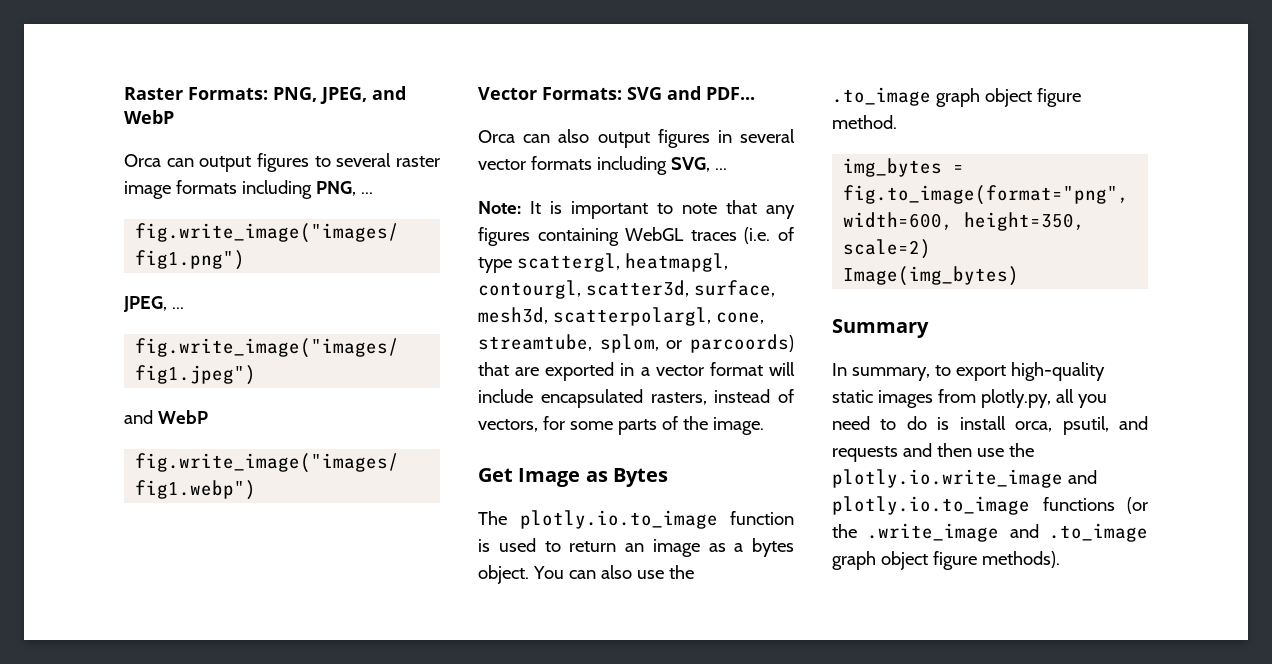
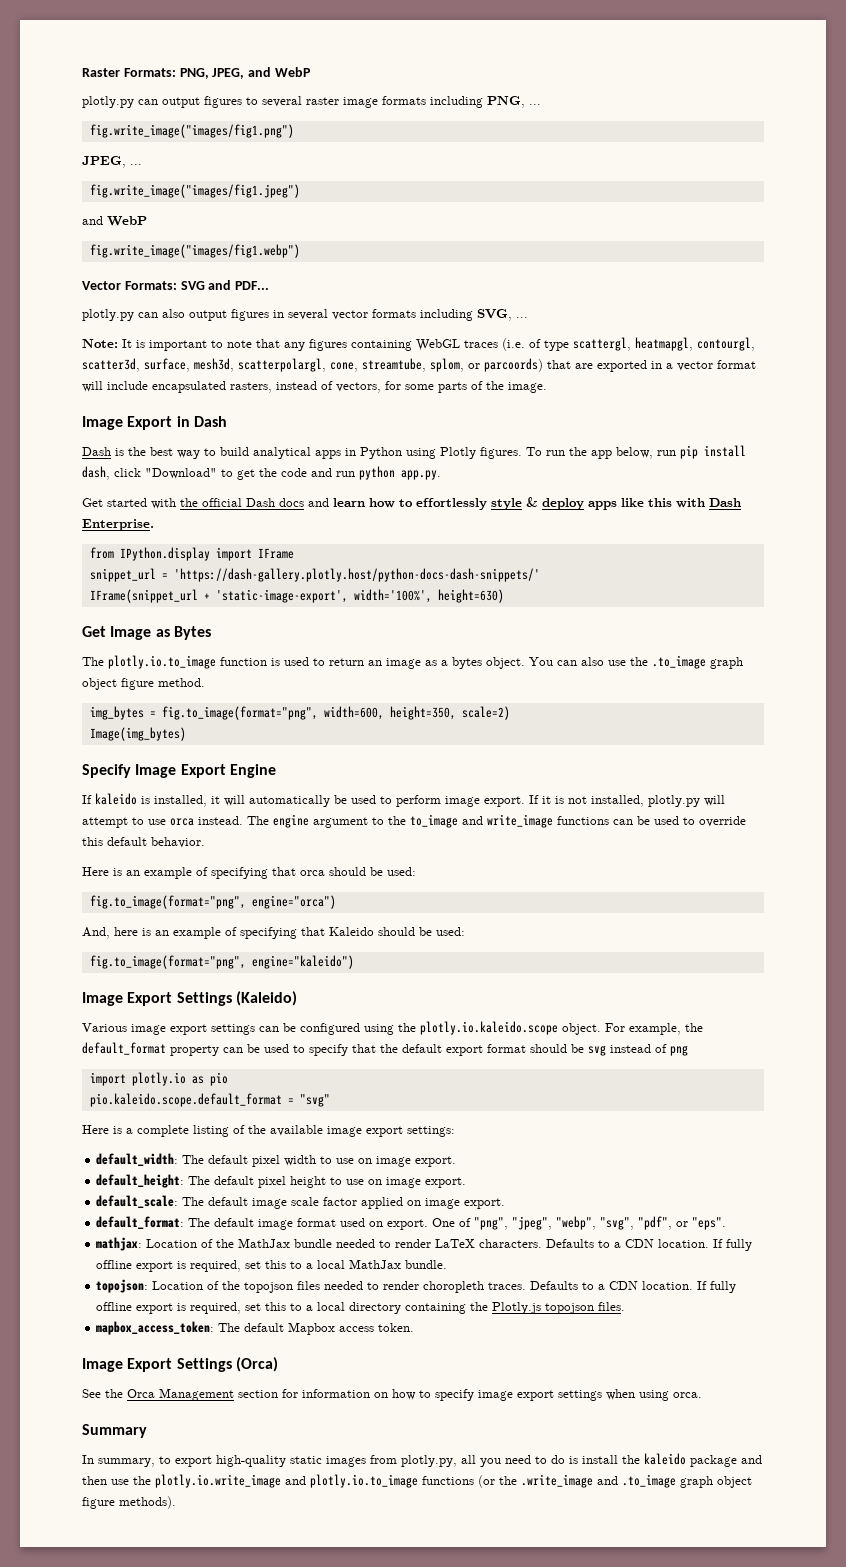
[124,154,161,167] Orca -> [82,96,134,108] plotly.py
[478,130,515,143] Orca -> [82,309,134,321] plotly.py
(764, 426) none -> [82,416,227,430] [82,445,746,459] [82,466,441,480] [82,497,741,510] [82,519,154,531] [89,547,294,561] [89,568,540,582] [89,589,504,603] // Image Export in Dash // Dash is the best way to build analytical apps in Python using Plotly figures. To run the app below, run pip install dash, click "Download" to get the code and run python app.py. // Get started with the official Dash docs and learn how to effortlessly style & deploy apps like this with Dash Enterprise. // from IPython.display import IFrame // snippet_url = 'https://dash-gallery.plotly.host/python-docs-dash-snippets/' // IFrame(snippet_url + 'static-image-export', width='100%', height=630)
(1020, 276) none -> [82,764,276,778] [82,793,725,807] [82,814,746,828] [82,837,205,848] [82,867,416,879] [89,895,336,909] [82,927,465,939] [89,955,354,969] [82,991,297,1006] [82,1021,703,1035] [82,1042,688,1056] [89,1072,228,1086] [89,1093,330,1107] [82,1125,455,1137] [96,1153,457,1167] [96,1174,467,1188] [96,1195,506,1209] [96,1216,727,1230] [96,1237,753,1251] [96,1259,448,1272] [96,1279,737,1293] [96,1302,626,1314] [96,1321,415,1335] [82,1357,278,1372] [82,1388,702,1401] // Specify Image Export Engine // If kaleido is installed, it will automatically be used to perform image export. If it is not installed, plotly.py will attempt to use orca instead. The engine argument to the to_image and write_image functions can be used to override this default behavior. // Here is an example of specifying that orca should be used: // fig.to_image(format="png", engine="orca") // And, here is an example of specifying that Kaleido should be used: // fig.to_image(format="png", engine="kaleido") // Image Export Settings (Kaleido) // Various image export settings can be configured using the plotly.io.kaleido.scope object. For example, the default_format property can be used to specify that the default export format should be svg instead of png // import plotly.io as pio // pio.kaleido.scope.default_format = "svg" // Here is a complete listing of the available image export settings: // default_width: The default pixel width to use on image export. // default_height: The default pixel height to use on image export. // default_scale: The default image scale factor applied on image export. // default_format: The default image format used on export. One of "png", "jpeg", "webp", "svg", "pdf", or "eps". // mathjax: Location of the MathJax bundle needed to render LaTeX characters. Defaults to a CDN location. If fully offline export is required, set this to a local MathJax bundle. // topojson: Location of the topojson files needed to render choropleth traces. Defaults to a CDN location. If fully offline export is required, set this to a local directory containing the Plotly.js topojson files. // mapbox_access_token: The default Mapbox access token. // Image Export Settings (Orca) // See the Orca Management section for information on how to specify image export settings when using orca.
[1015,416,1148,435] [832,446,898,462] orca, psutil, and requests -> [622,1453,737,1467] the kaleido package

